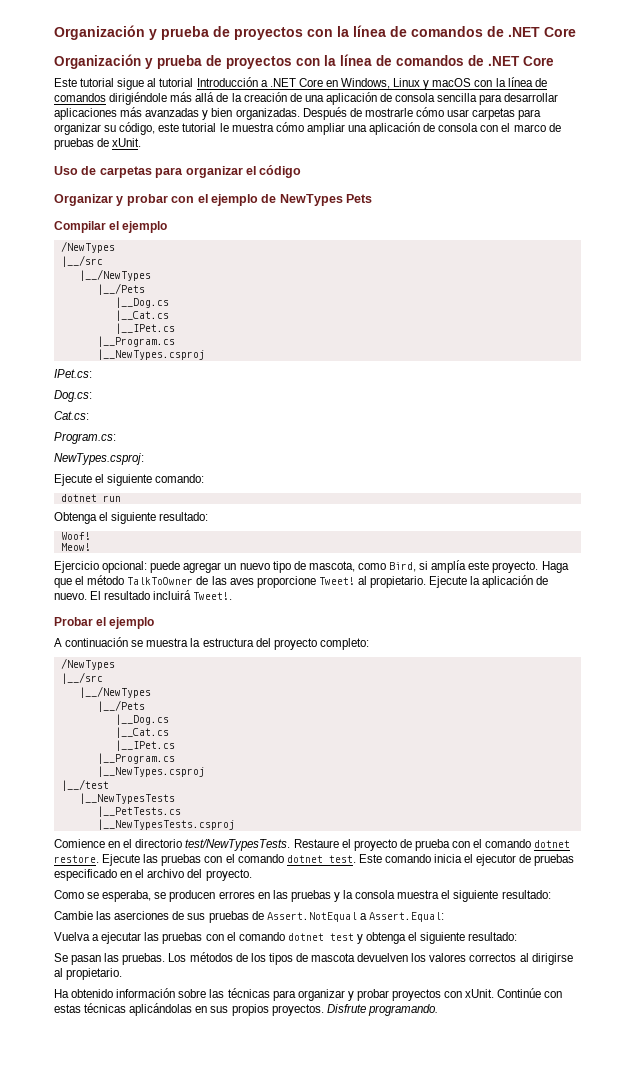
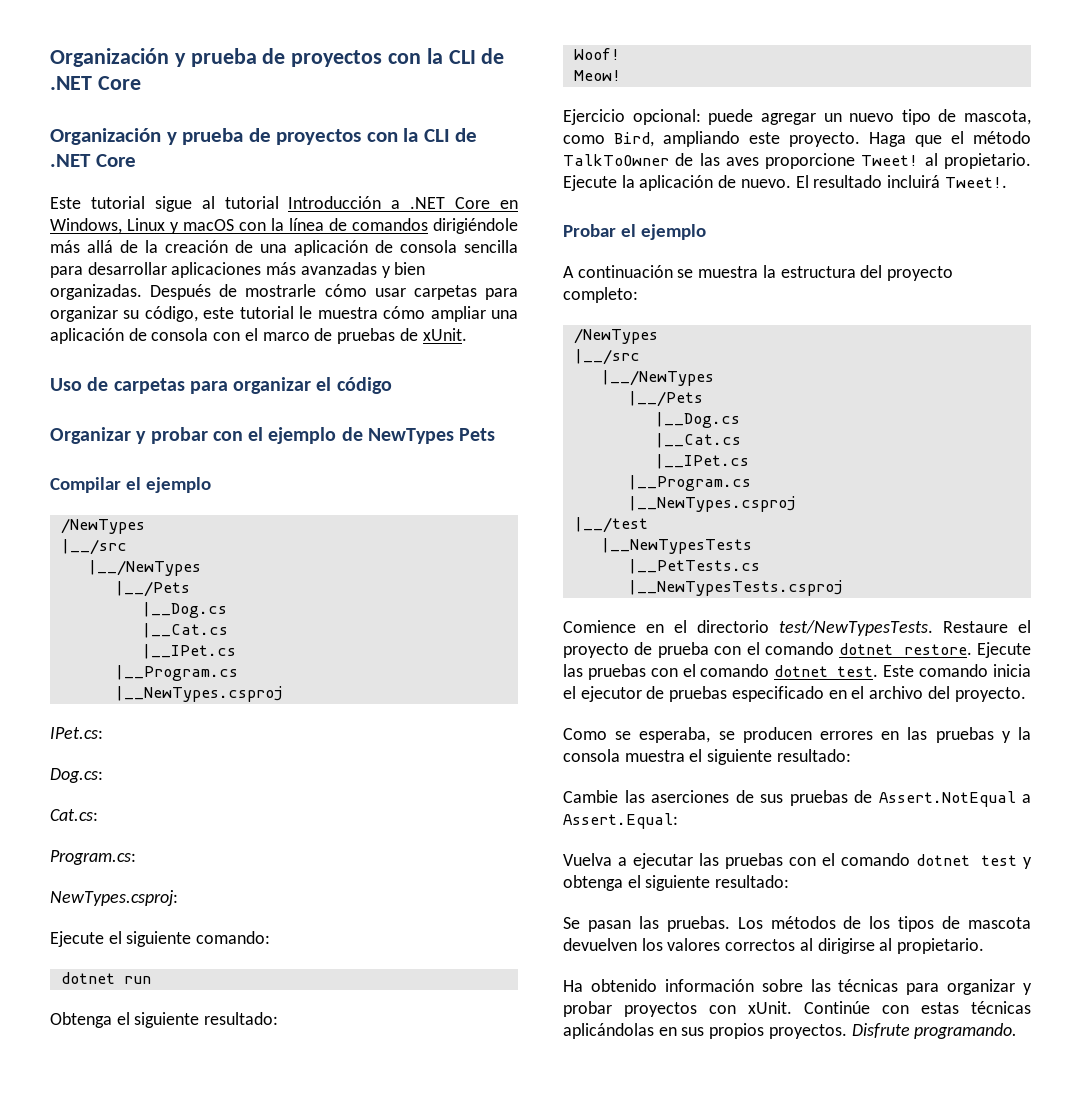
[54,25,483,40] Organización y prueba de proyectos con la línea de comandos -> [50,48,476,67] Organización y prueba de proyectos con la CLI
[340,54,464,66] línea de comandos -> [423,129,450,142] CLI
[419,560,467,573] si amplía -> [663,131,740,147] ampliando

